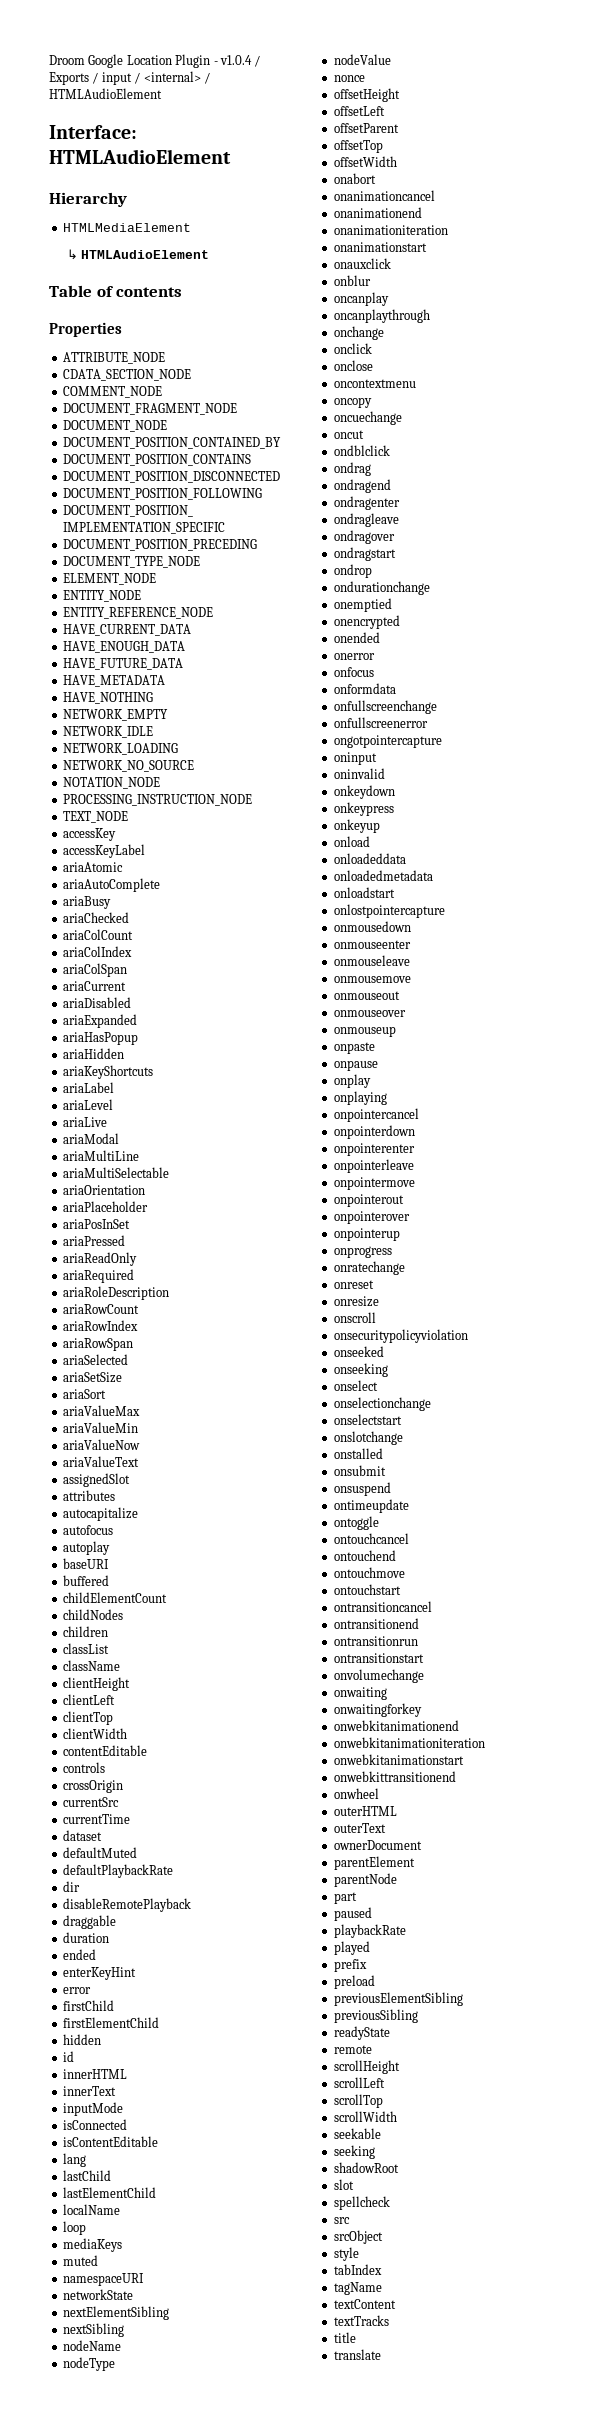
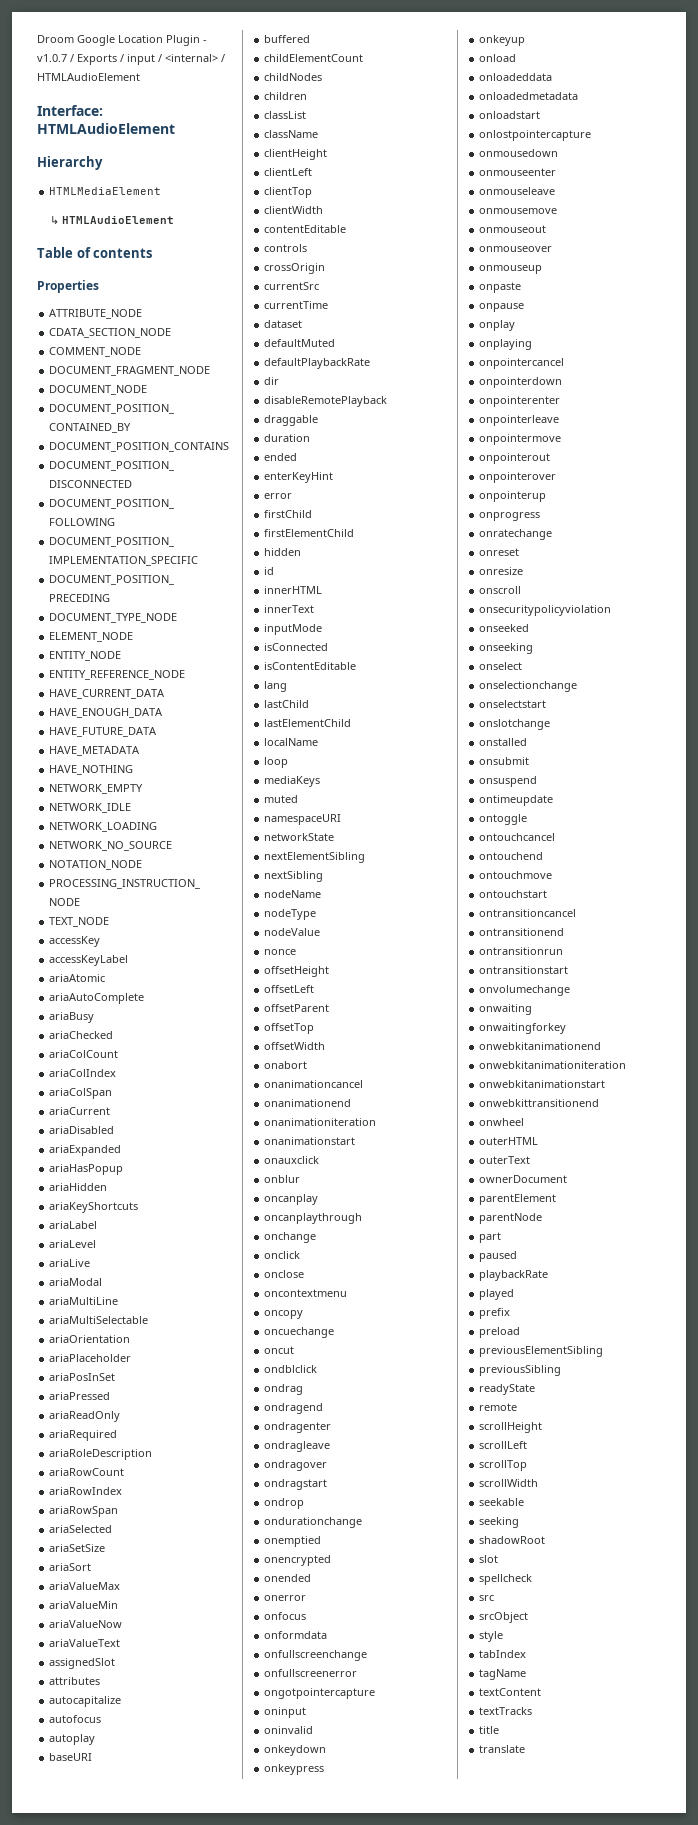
[219,55,252,65] v1.0.4 -> [37,54,67,62] v1.0.7

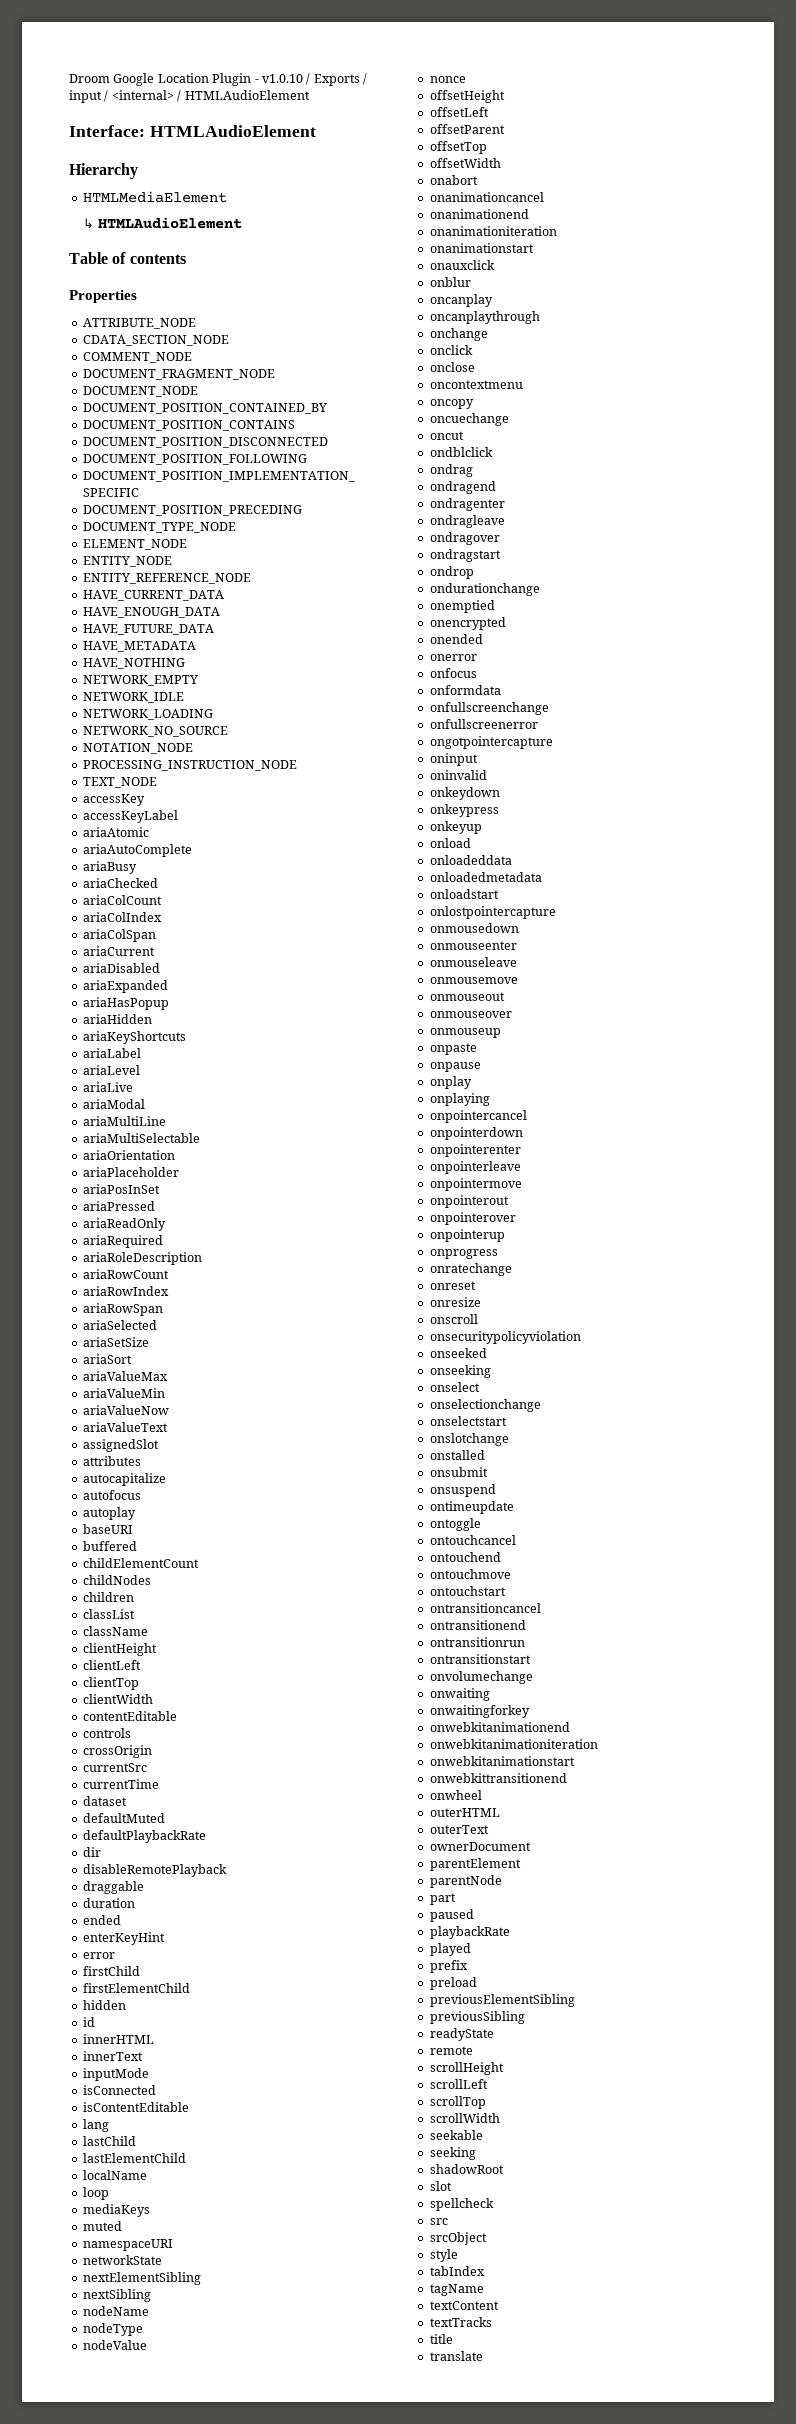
[37,54,67,62] v1.0.7 -> [261,74,303,83] v1.0.10

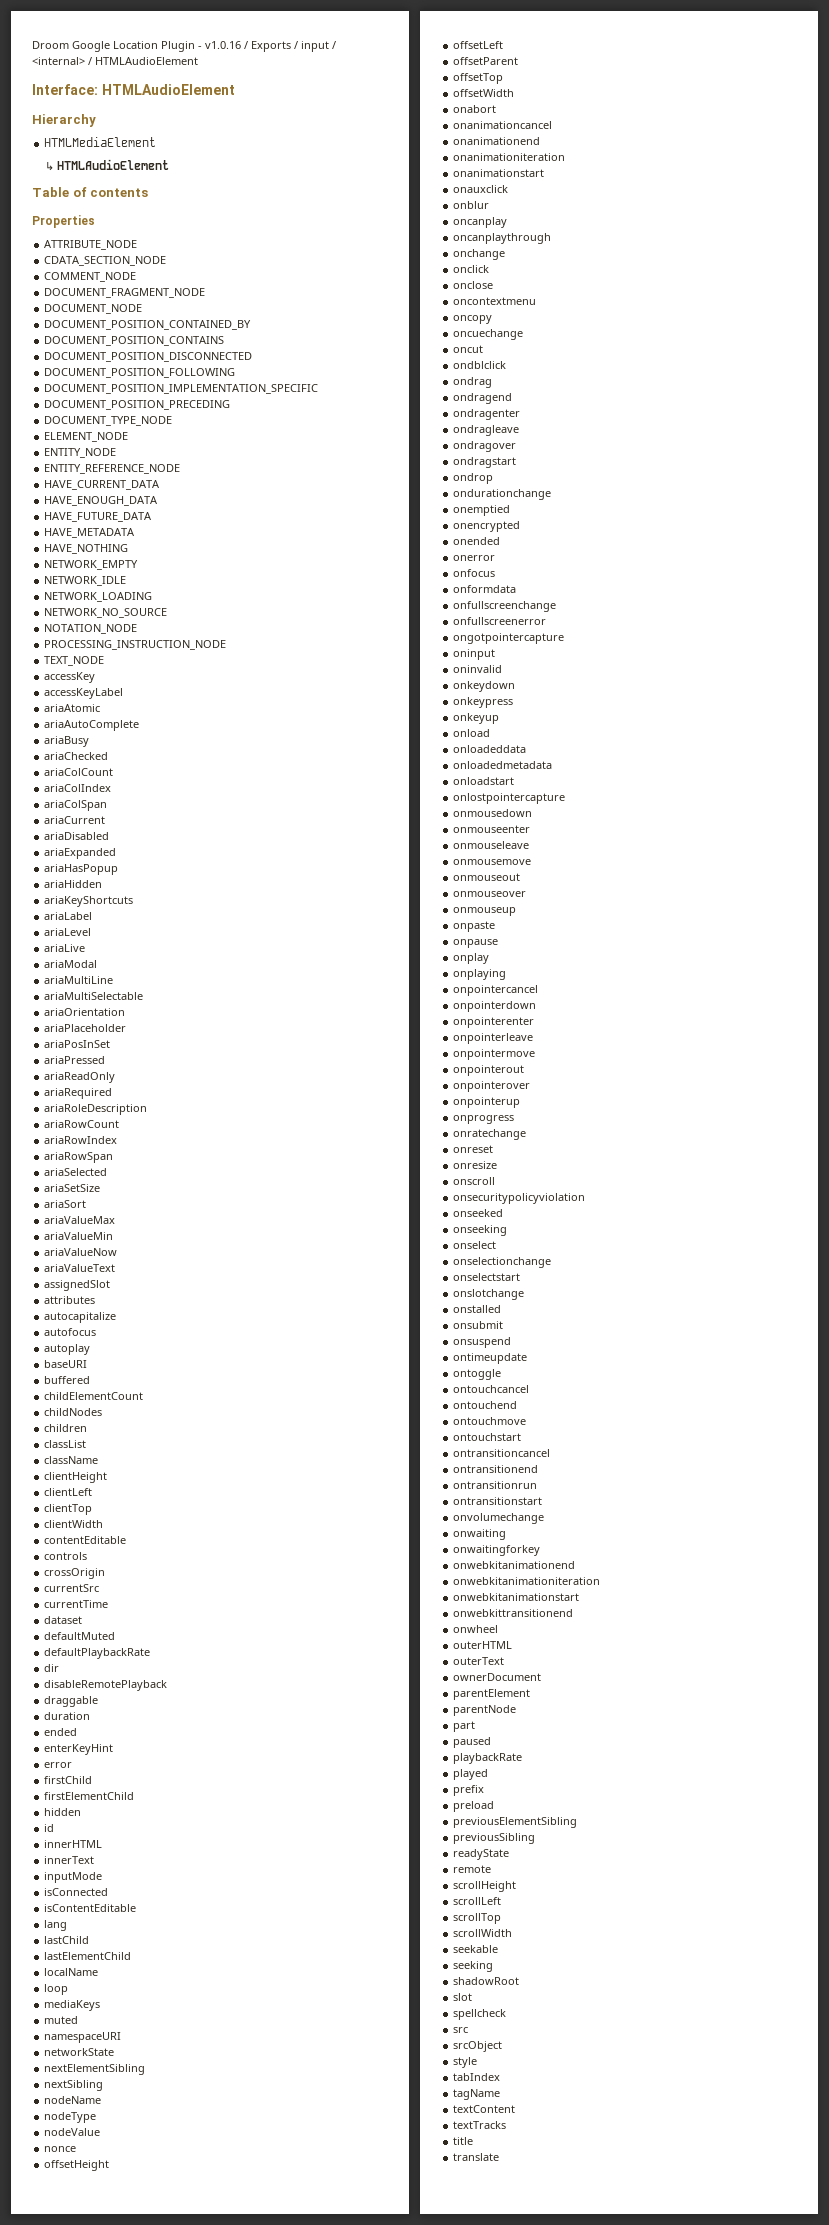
[261,74,303,83] v1.0.10 -> [205,41,241,49] v1.0.16

